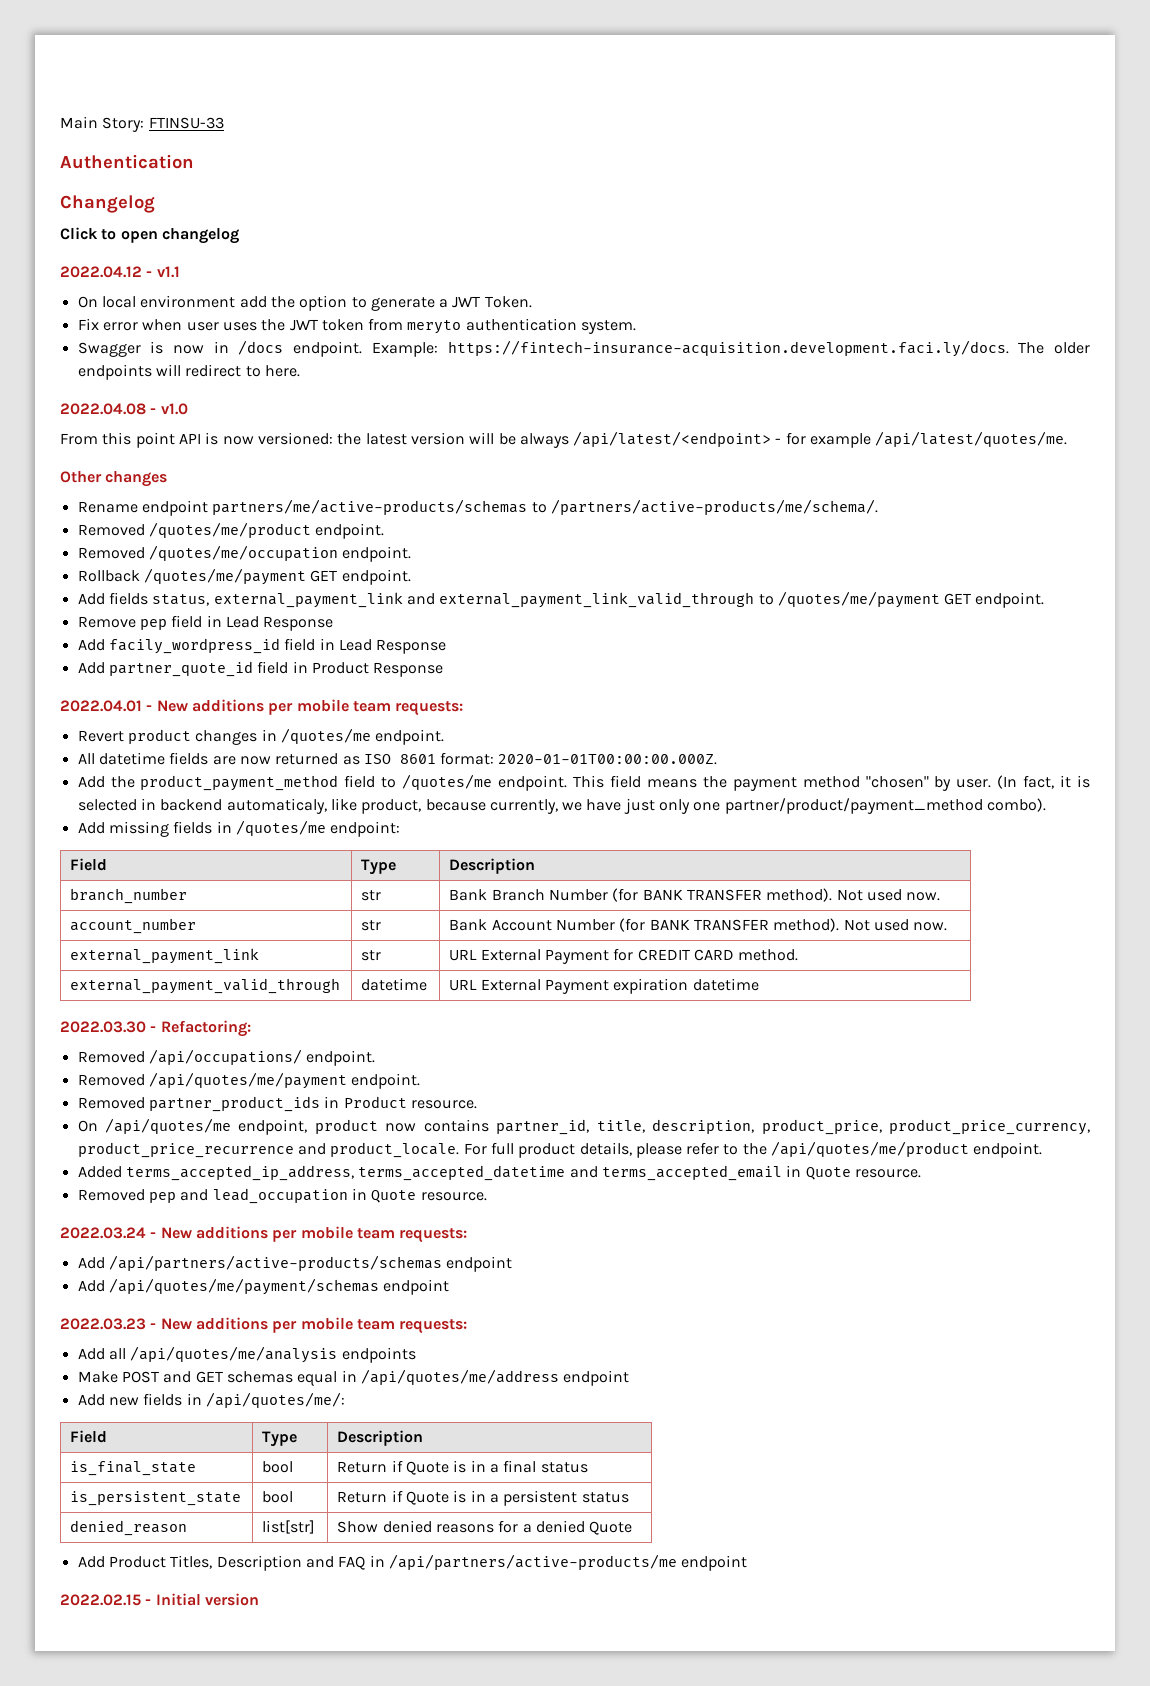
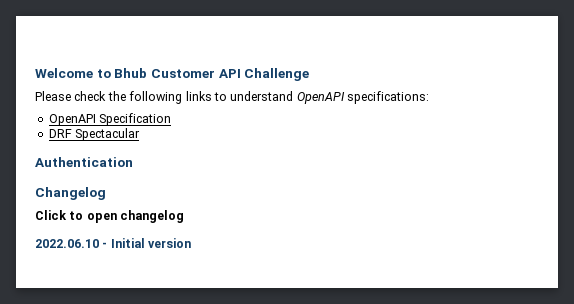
[60,116,224,132] Main Story: FTINSU-33 -> [35,68,310,81] [35,91,429,104] [48,113,172,126] [48,128,141,141] Welcome to Bhub Customer API Challenge // Please check the following links to understand OpenAPI specifications: // OpenAPI Specification // DRF Spectacular
[60,266,180,278] [77,295,532,311] [77,318,637,334] [77,340,1090,357] [77,364,300,380] [60,403,188,415] [60,431,1068,448] [60,471,168,487] [77,499,878,516] [77,522,385,539] [77,545,412,562] [77,568,411,585] [77,591,1045,608] [77,615,334,631] [77,638,447,654] [77,661,444,677] [60,699,464,716] [77,728,445,745] [77,752,718,765] [77,774,1090,791] [77,798,1047,814] [77,820,401,837] [70,858,108,871] [361,859,397,875] [449,858,536,874] [70,888,188,904] [361,890,382,901] [449,888,941,902] [70,918,197,934] [361,920,382,931] [449,918,948,932] [70,948,260,964] [361,950,382,961] [449,948,799,964] [70,978,341,994] [361,978,428,991] [449,978,759,994] [60,1020,251,1037] [77,1049,376,1066] [77,1072,421,1089] [77,1096,477,1112] [77,1118,1091,1135] [77,1141,1043,1158] [77,1165,921,1181] [77,1188,487,1204] [60,1226,468,1243] [77,1255,513,1272] [77,1278,450,1295] [60,1317,468,1334] [77,1346,416,1363] [77,1369,630,1386] [77,1392,345,1408] [70,1430,108,1443] [262,1431,298,1447] [337,1430,424,1446] [70,1461,197,1476] [262,1461,294,1473] [337,1460,588,1475] [70,1491,242,1506] [262,1491,294,1503] [337,1490,629,1506] [70,1520,188,1536] [262,1520,316,1534] [337,1520,633,1535] [77,1554,748,1571] [60,1594,141,1606] 2022.04.12 - v1.1 // On local environment add the option to generate a JWT Token. // Fix error when user uses the JWT token from meryto authentication system. // Swagger is now in /docs endpoint. Example: https://fintech-insurance-acquisition.development.faci.ly/docs. The older endpoints will redirect to here. // 2022.04.08 - v1.0 // From this point API is now versioned: the latest version will be always /api/latest/<endpoint> - for example /api/latest/quotes/me. // Other changes // Rename endpoint partners/me/active-products/schemas to /partners/active-products/me/schema/. // Removed /quotes/me/product endpoint. // Removed /quotes/me/occupation endpoint. // Rollback /quotes/me/payment GET endpoint. // Add fields status, external_payment_link and external_payment_link_valid_through to /quotes/me/payment GET endpoint. // Remove pep field in Lead Response // Add facily_wordpress_id field in Lead Response // Add partner_quote_id field in Product Response // 2022.04.01 - New additions per mobile team requests: // Revert product changes in /quotes/me endpoint. // All datetime fields are now returned as ISO 8601 format: 2020-01-01T00:00:00.000Z. // Add the product_payment_method field to /quotes/me endpoint. This field means the payment method "chosen" by user. (In fact, it is selected in backend automaticaly, like product, because currently, we have just only one partner/product/payment_method combo). // Add missing fields in /quotes/me endpoint: // Field | Type | Description // branch_number | str | Bank Branch Number (for BANK TRANSFER method). Not used now. // account_number | str | Bank Account Number (for BANK TRANSFER method). Not used now. // external_payment_link | str | URL External Payment for CREDIT CARD method. // external_payment_valid_through | datetime | URL External Payment expiration datetime // 2022.03.30 - Refactoring: // Removed /api/occupations/ endpoint. // Removed /api/quotes/me/payment endpoint. // Removed partner_product_ids in Product resource. // On /api/quotes/me endpoint, product now contains partner_id, title, description, product_price, product_price_currency, product_price_recurrence and product_locale. For full product details, please refer to the /api/quotes/me/product endpoint. // Added terms_accepted_ip_address, terms_accepted_datetime and terms_accepted_email in Quote resource. // Removed pep and lead_occupation in Quote resource. // 2022.03.24 - New additions per mobile team requests: // Add /api/partners/active-products/schemas endpoint // Add /api/quotes/me/payment/schemas endpoint // 2022.03.23 - New additions per mobile team requests: // Add all /api/quotes/me/analysis endpoints // Make POST and GET schemas equal in /api/quotes/me/address endpoint // Add new fields in /api/quotes/me/: // Field | Type | Description // is_final_state | bool | Return if Quote is in a final status // is_persistent_state | bool | Return if Quote is in a persistent status // denied_reason | list[str] | Show denied reasons for a denied Quote // Add Product Titles, Description and FAQ in /api/partners/active-products/me endpoint // 2022.02.15 -> [35,239,99,248] 2022.06.10

